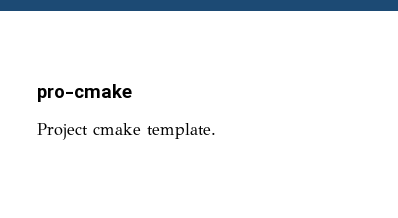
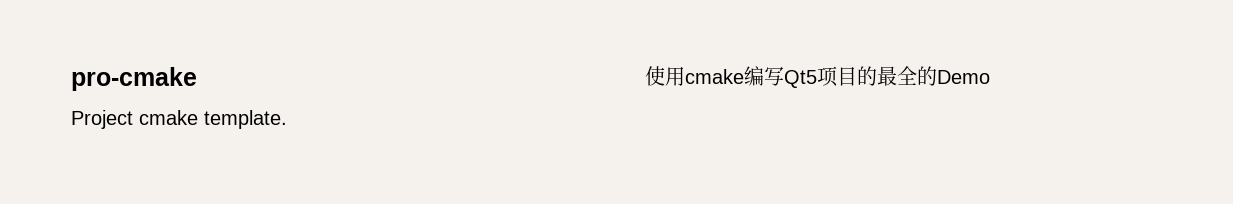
(216, 131) none -> [645,66,990,88] // 使用cmake编写Qt5项目的最全的Demo

